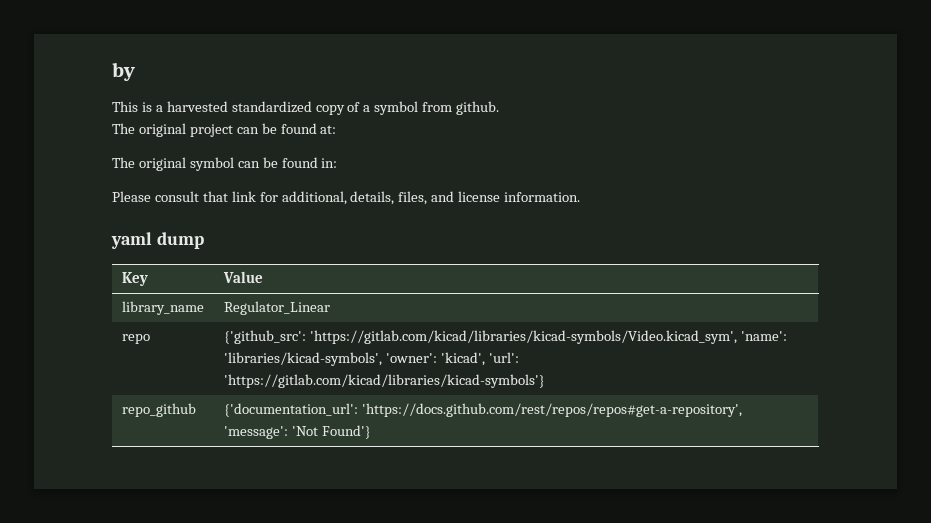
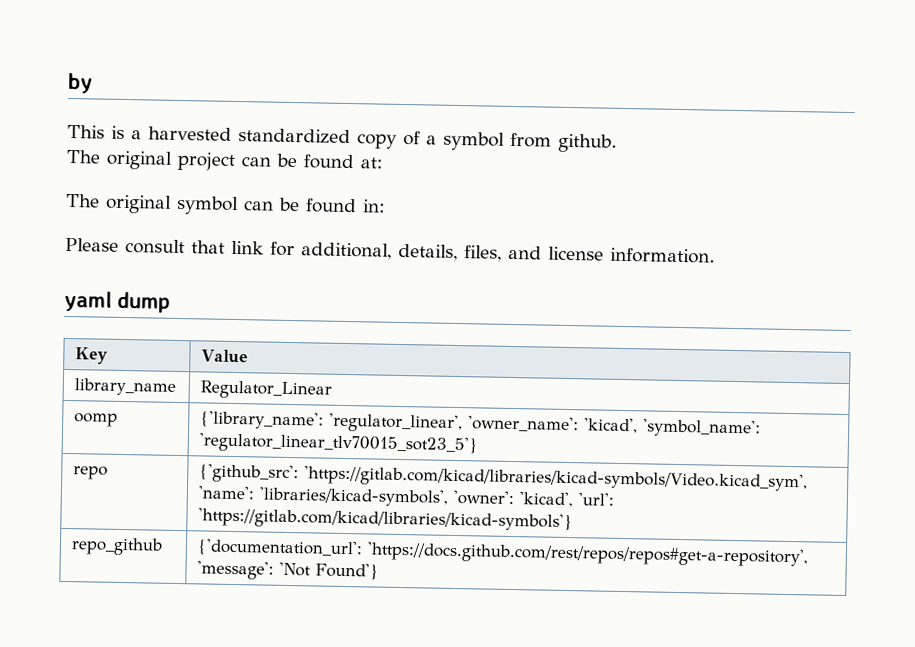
(330, 308) none -> [74,412,119,427] [200,410,762,438] [199,432,479,456] // oomp | {'library_name': 'regulator_linear', 'owner_name': 'kicad', 'symbol_name': 'regulator_linear_tlv70015_sot23_5'}

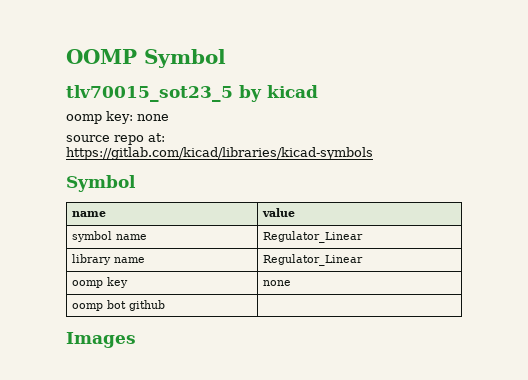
[68,72,93,94] [67,124,617,153] [66,149,383,171] [66,193,386,216] [65,237,715,264] [64,290,171,313] [75,347,109,365] [201,349,249,364] [74,378,177,396] [200,380,333,400] [74,412,119,427] [200,410,762,438] [199,432,479,456] [73,465,109,480] [199,463,809,493] [198,485,615,508] [198,507,574,533] [71,537,164,556] [197,538,809,568] [197,560,380,580] by // This is a harvested standardized copy of a symbol from github. // The original project can be found at: // The original symbol can be found in: // Please consult that link for additional, details, files, and license information. // yaml dump // Key | Value // library_name | Regulator_Linear // oomp | {'library_name': 'regulator_linear', 'owner_name': 'kicad', 'symbol_name': 'regulator_linear_tlv70015_sot23_5'} // repo | {'github_src': 'https://gitlab.com/kicad/libraries/kicad-symbols/Video.kicad_sym', 'name': 'libraries/kicad-symbols', 'owner': 'kicad', 'url': 'https://gitlab.com/kicad/libraries/kicad-symbols'} // repo_github | {'documentation_url': 'https://docs.github.com/rest/repos/repos#get-a-repository', 'message': 'Not Found'} -> [66,49,226,68] [66,85,318,102] [66,111,169,124] [66,133,165,145] [66,147,373,160] [66,175,136,192] [71,211,106,217] [261,208,295,217] [71,231,147,242] [262,231,363,243] [71,254,145,265] [262,254,363,266] [71,277,128,288] [262,280,291,286] [71,300,165,311] [66,332,136,348] OOMP Symbol // tlv70015_sot23_5 by kicad // oomp key: none // source repo at: https://gitlab.com/kicad/libraries/kicad-symbols // Symbol // name | value // symbol name | Regulator_Linear // library name | Regulator_Linear // oomp key | none // oomp bot github | // Images

